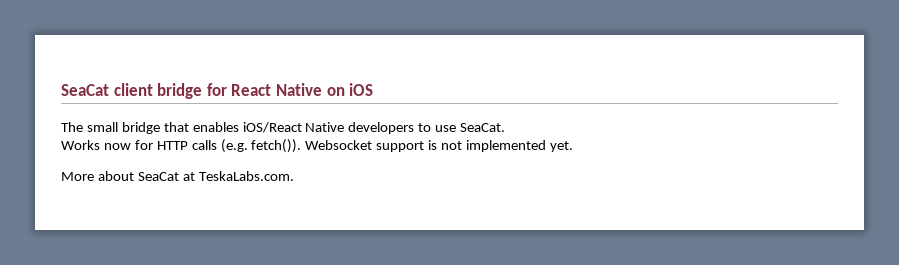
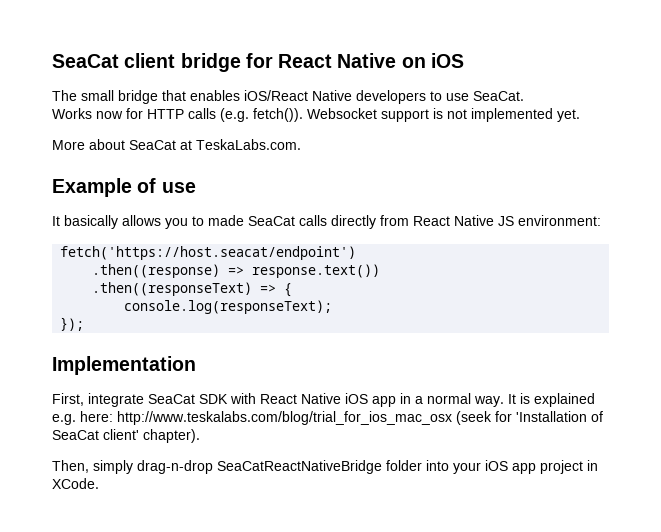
(294, 176) none -> [52,178,196,197] [52,215,601,229] [60,246,357,260] [92,264,381,278] [92,282,293,297] [124,300,333,314] [60,317,85,331] [52,356,196,375] [52,393,595,407] [52,411,603,425] [52,429,200,443] [52,460,598,474] [52,478,99,489] // Example of use // It basically allows you to made SeaCat calls directly from React Native JS environment: // fetch('https://host.seacat/endpoint') // .then((response) => response.text()) // .then((responseText) => { // console.log(responseText); // }); // Implementation // First, integrate SeaCat SDK with React Native iOS app in a normal way. It is explained e.g. here: http://www.teskalabs.com/blog/trial_for_ios_mac_osx (seek for 'Installation of SeaCat client' chapter). // Then, simply drag-n-drop SeaCatReactNativeBridge folder into your iOS app project in XCode.

